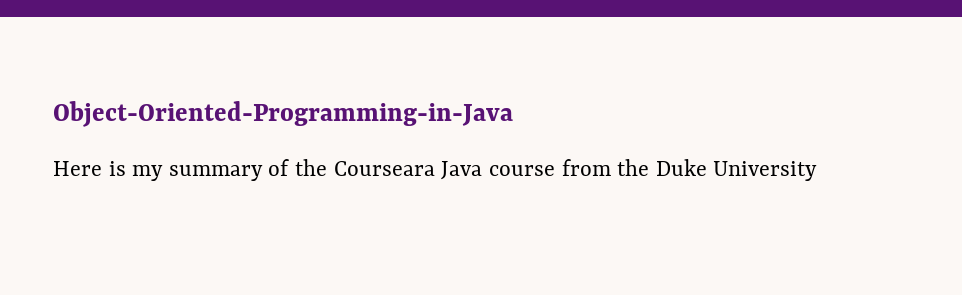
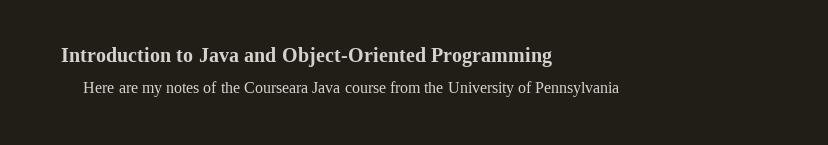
[53,101,513,127] [53,161,263,181] Object-Oriented-Programming-in-Java // Here is my summary -> [61,47,552,67] [83,82,200,97] Introduction to Java and Object-Oriented Programming // Here are my notes
[655,159,818,181] Duke University -> [447,81,620,97] University of Pennsylvania

